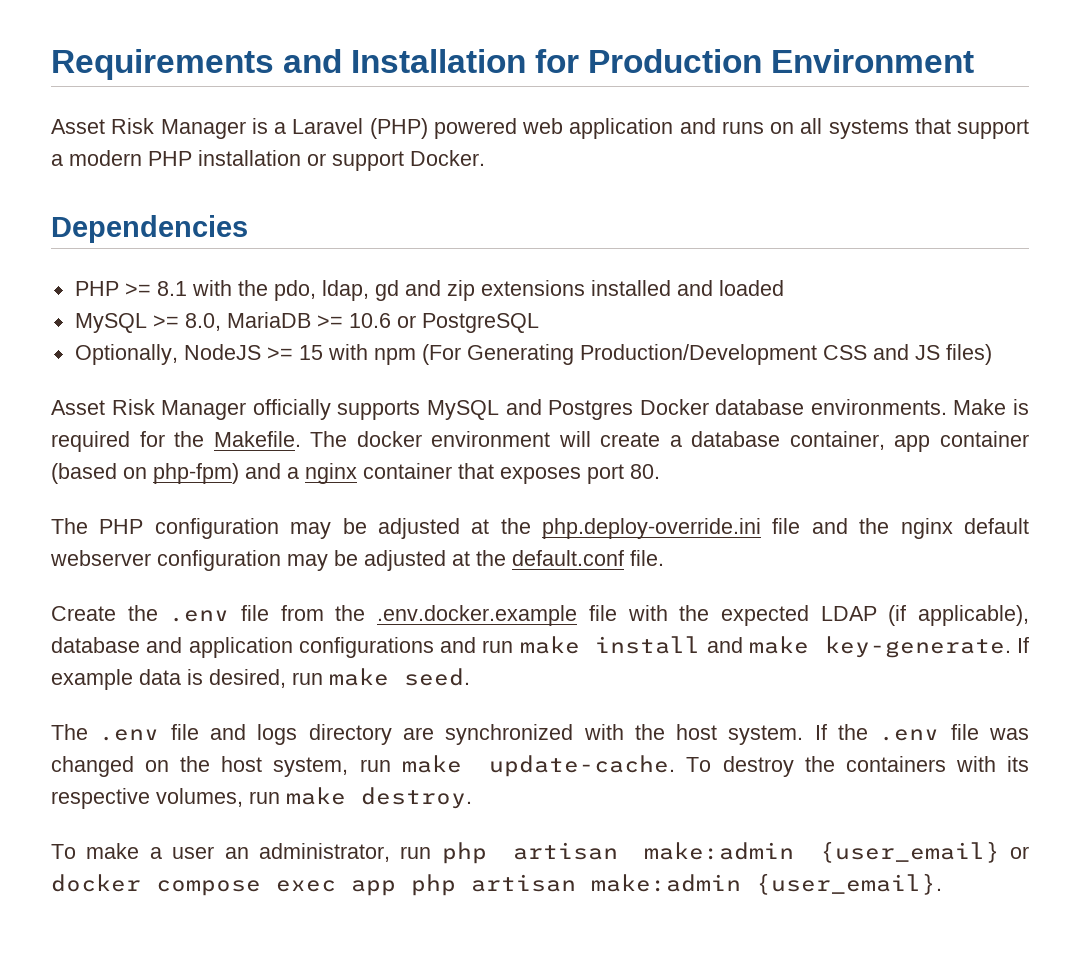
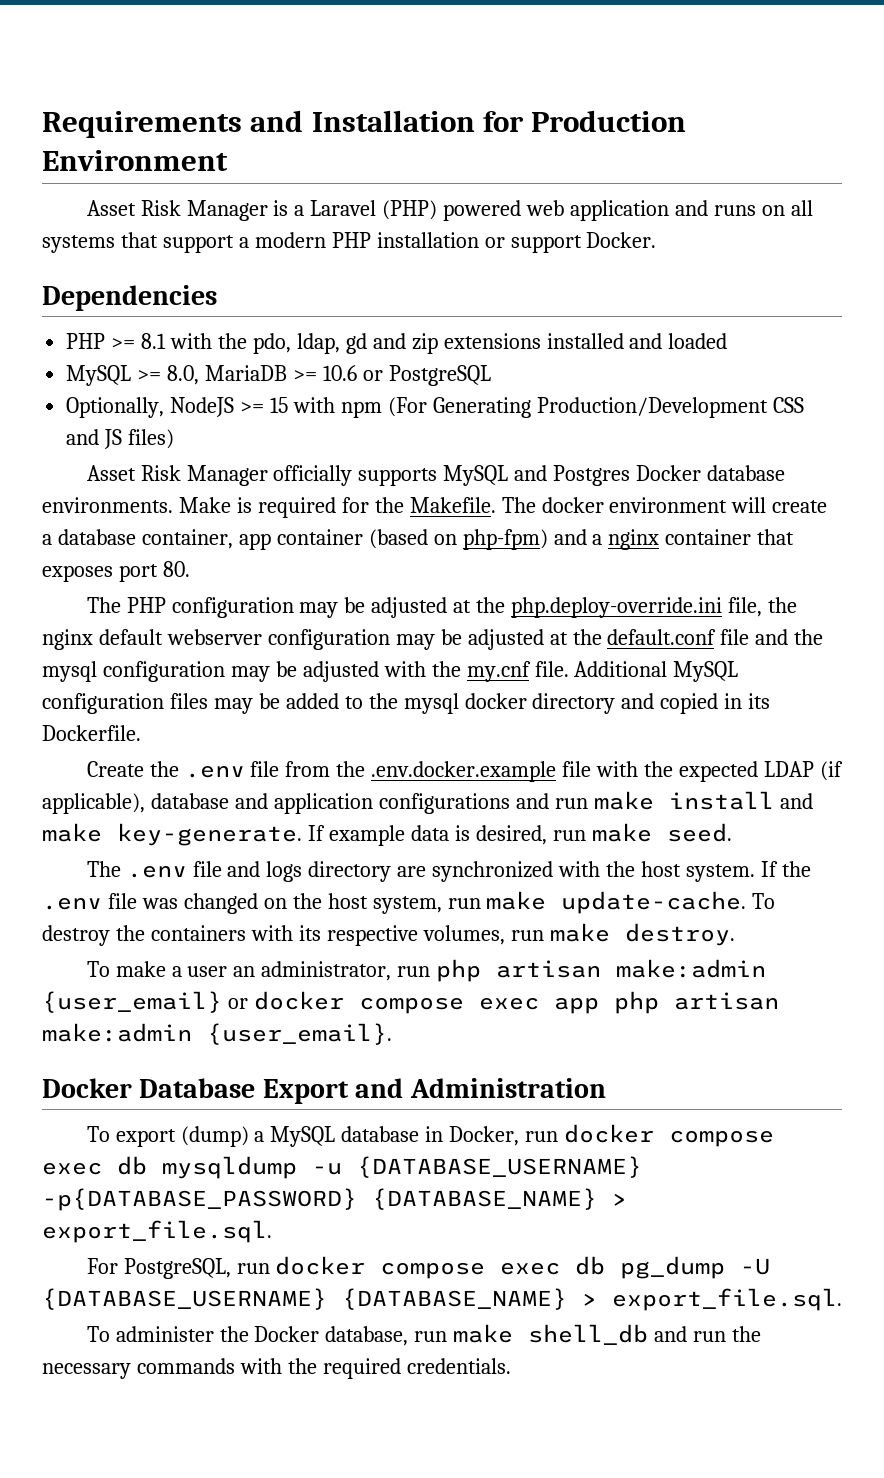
[772,518,848,534] file and -> [728,597,763,617] file,
[630,550,664,566] file. -> [720,629,824,645] [42,661,739,682] [42,693,771,714] [42,725,141,741] file and the mysql configuration may be adjusted with the my.cnf file. Additional MySQL configuration files may be added to the mysql docker directory and copied in its Dockerfile.
(942, 884) none -> [42,1078,606,1104] [86,1124,775,1147] [42,1156,642,1179] [42,1188,627,1211] [42,1220,272,1243] [86,1256,771,1279] [42,1288,842,1311] [86,1324,762,1346] [42,1358,511,1379] // Docker Database Export and Administration // To export (dump) a MySQL database in Docker, run docker compose exec db mysqldump -u {DATABASE_USERNAME} -p{DATABASE_PASSWORD} {DATABASE_NAME} > export_file.sql. // For PostgreSQL, run docker compose exec db pg_dump -U {DATABASE_USERNAME} {DATABASE_NAME} > export_file.sql. // To administer the Docker database, run make shell_db and run the necessary commands with the required credentials.

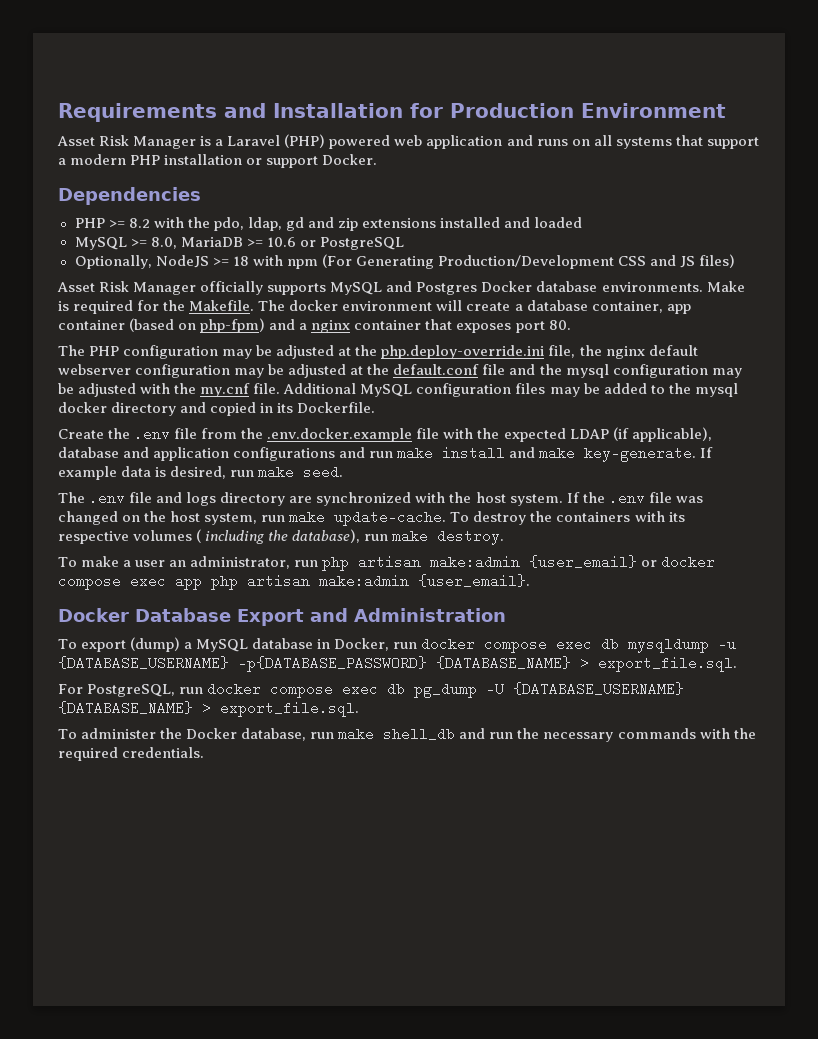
[141,333,167,349] 8.1 -> [128,218,150,228] 8.2
[270,397,289,413] 15 -> [232,256,249,266] 18
[422,925,505,945] volumes, -> [133,529,361,544] volumes ( including the database),

